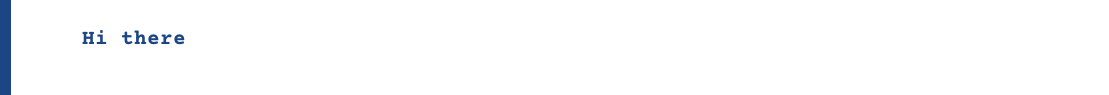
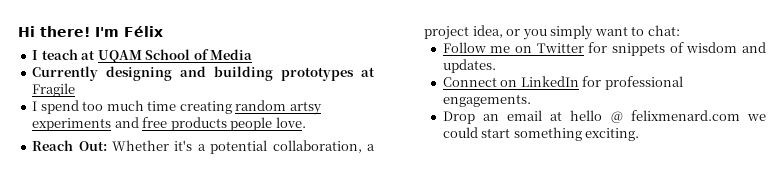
[121,30,186,45] there -> [40,26,163,37] [32,49,253,63] [32,66,375,81] [32,83,76,97] [32,100,322,115] [32,117,306,131] [32,140,375,154] [424,25,680,40] [442,42,766,56] [442,59,496,73] [442,76,683,90] [442,94,531,107] [442,110,766,124] [442,127,640,141] there! I'm Félix // I teach at UQAM School of Media // Currently designing and building prototypes at Fragile // I spend too much time creating random artsy experiments and free products people love. // Reach Out: Whether it's a potential collaboration, a project idea, or you simply want to chat: // Follow me on Twitter for snippets of wisdom and updates. // Connect on LinkedIn for professional engagements. // Drop an email at hello @ felixmenard.com we could start something exciting.

